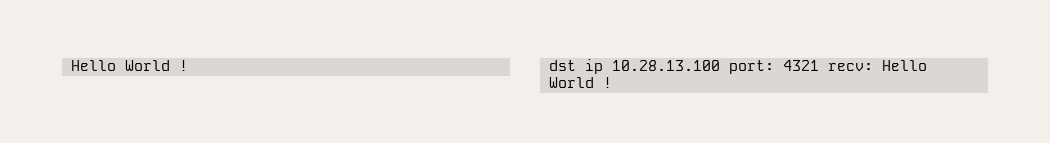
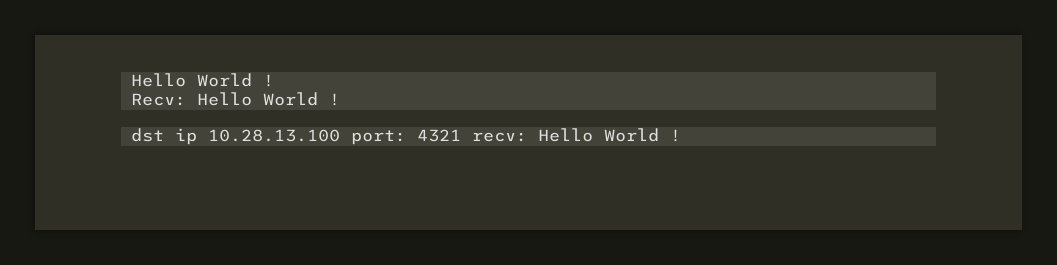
[70,60,188,71] Hello World ! -> [131,73,275,87] [131,92,341,106] Hello World ! // Recv: Hello World !

